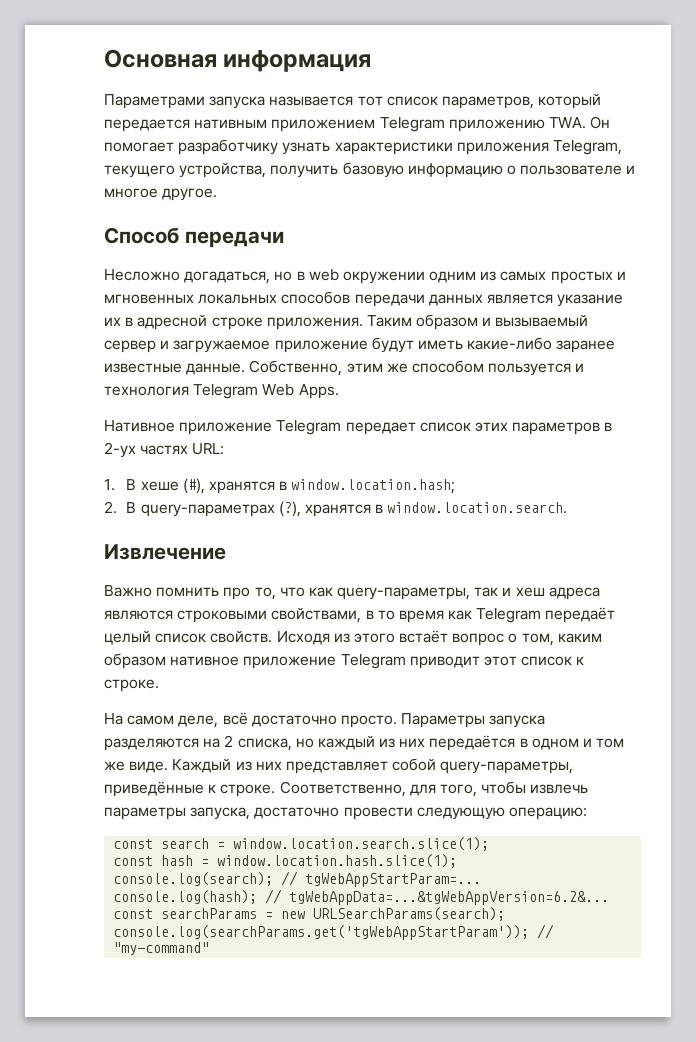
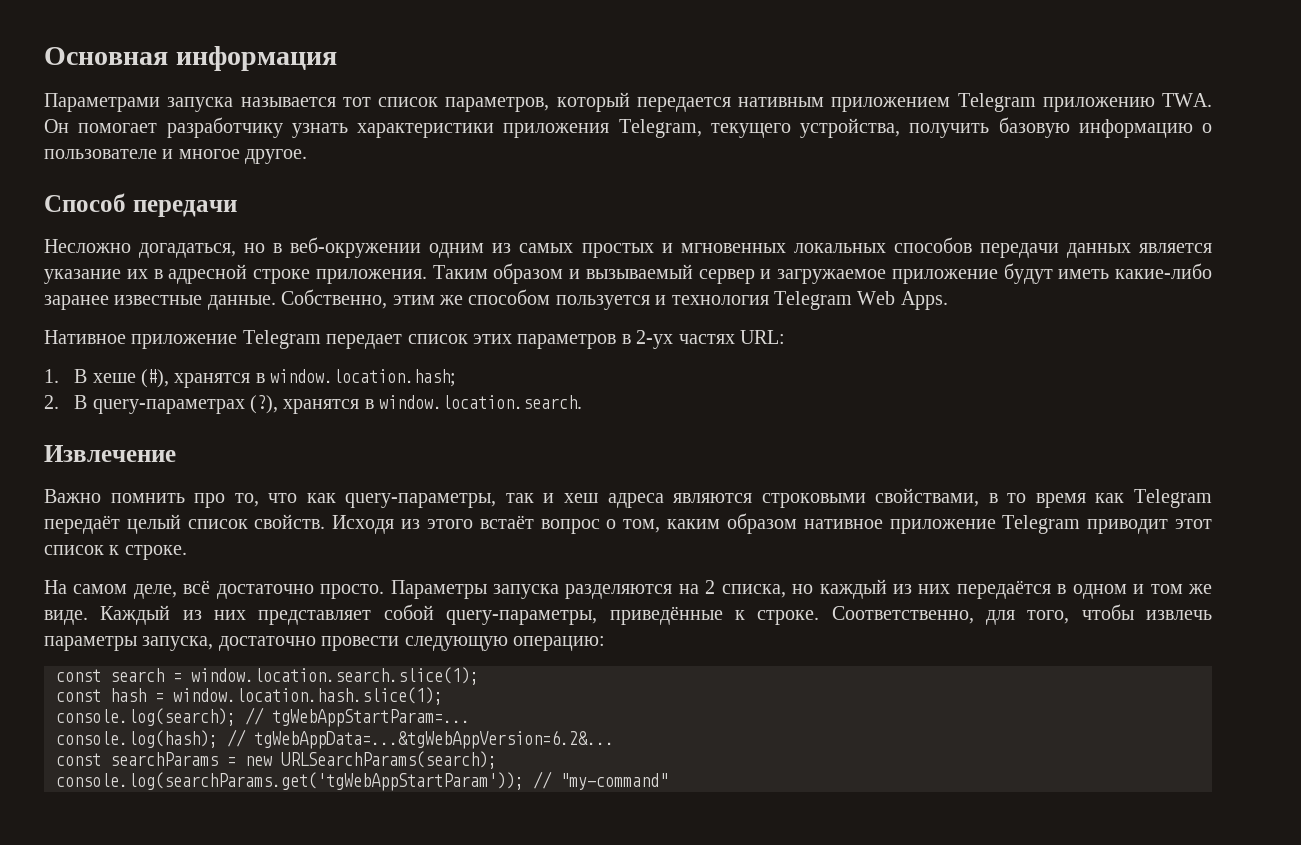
[308,269,425,284] web окружении -> [290,237,422,258] веб-окружении

